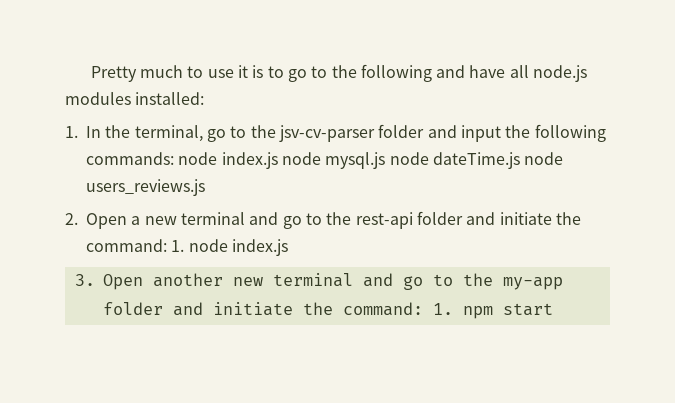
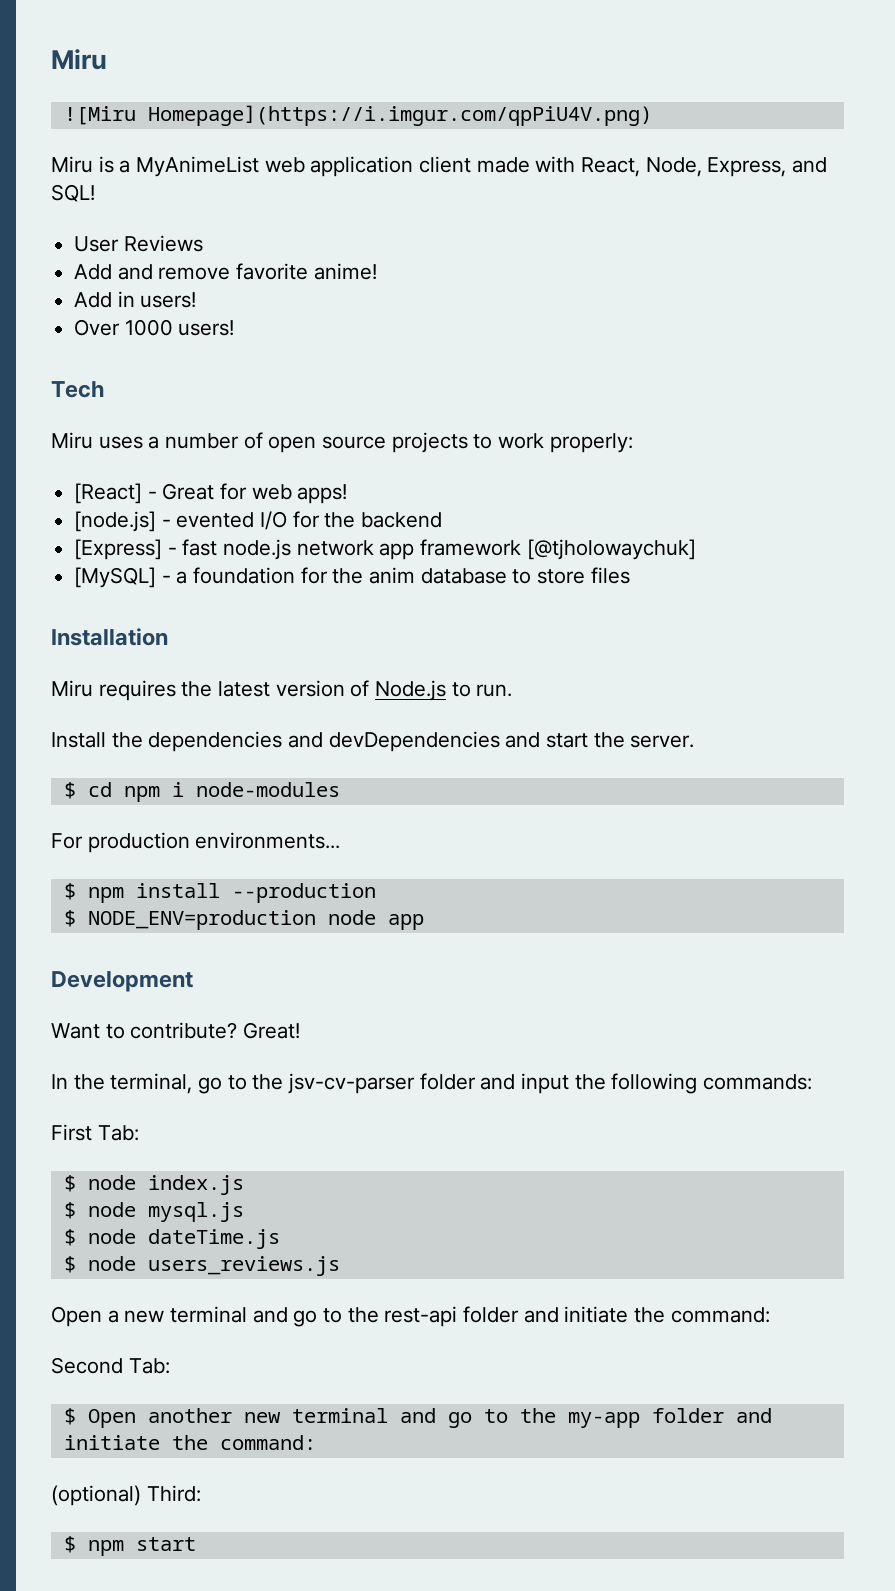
[90,64,588,82] [65,92,205,105] [65,126,78,138] Pretty much to use it is to go to the following and have all node.js modules installed: // 1. -> [51,49,107,70] [63,105,652,126] [51,156,828,177] [51,184,95,202] [74,235,203,252] [74,263,377,280] [74,291,197,308] [74,319,235,336] [51,381,104,398] [51,432,633,453] [74,483,348,504] [74,511,443,532] [74,539,696,560] [74,567,630,588] [51,628,168,646] [51,680,513,701] [51,731,695,752] [63,782,340,802] [51,832,341,853] [63,883,376,903] [63,910,424,930] [51,971,193,992] [51,1022,301,1039] Miru // ![Miru Homepage](https://i.imgur.com/qpPiU4V.png) // Miru is a MyAnimeList web application client made with React, Node, Express, and SQL! // User Reviews // Add and remove favorite anime! // Add in users! // Over 1000 users! // Tech // Miru uses a number of open source projects to work properly: // [React] - Great for web apps! // [node.js] - evented I/O for the backend // [Express] - fast node.js network app framework [@tjholowaychuk] // [MySQL] - a foundation for the anim database to store files // Installation // Miru requires the latest version of Node.js to run. // Install the dependencies and devDependencies and start the server. // $ cd npm i node-modules // For production environments... // $ npm install --production // $ NODE_ENV=production node app // Development // Want to contribute? Great! //
[178,152,278,169] node index.js -> [51,1124,139,1141] [63,1175,244,1195] [63,1202,76,1219] // First Tab: // $ node index.js // $
(386, 160) none -> [63,1229,76,1246] // $
(520, 160) none -> [63,1256,76,1273] // $
[65,213,78,225] 2. -> (340, 1266) none
[171,239,288,256] [74,274,95,286] 1. node index.js // 3. -> [51,1357,170,1374] [63,1408,76,1425] // Second Tab: // $
[432,303,453,315] 1. -> [51,1485,201,1506] [63,1536,76,1553] // (optional) Third: // $

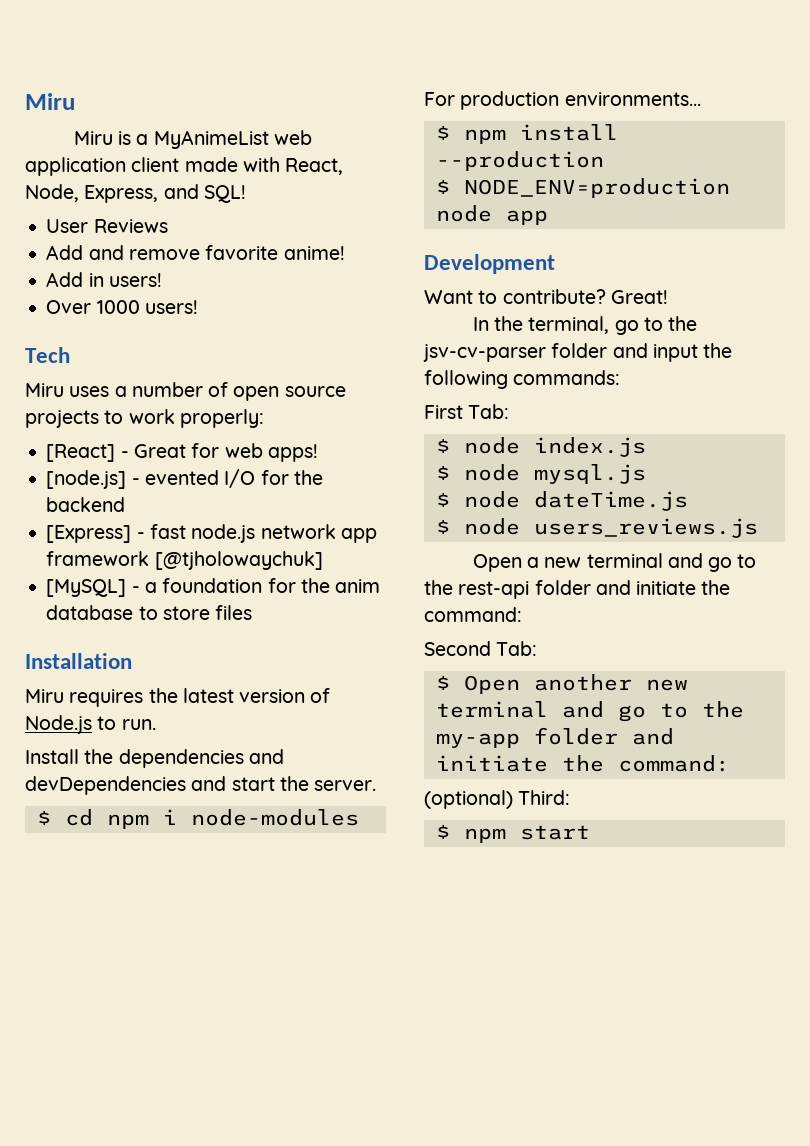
[51,49,107,70] [63,105,652,126] Miru // ![Miru Homepage](https://i.imgur.com/qpPiU4V.png) -> [25,93,75,110] Miru

